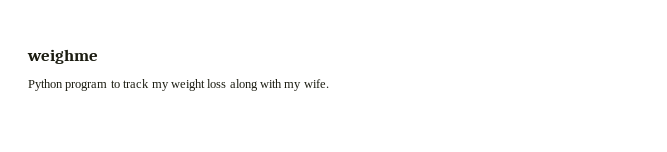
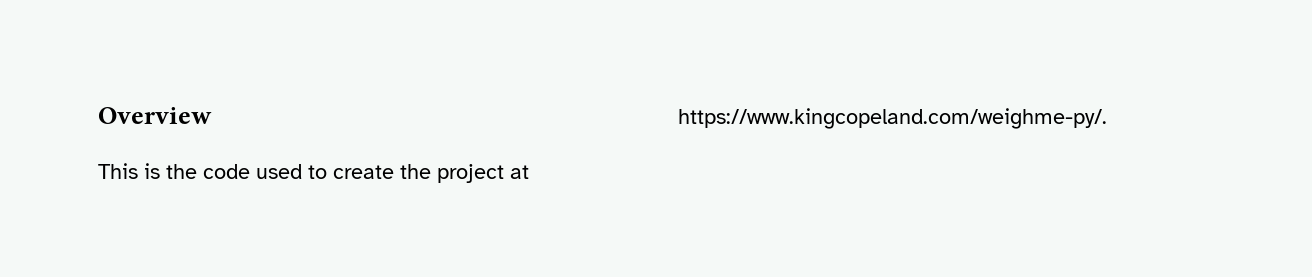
[27,49,98,64] [28,79,329,91] weighme // Python program to track my weight loss along with my wife. -> [98,107,212,124] [98,163,529,183] [678,108,1107,129] Overview // This is the code used to create the project at https://www.kingcopeland.com/weighme-py/.

